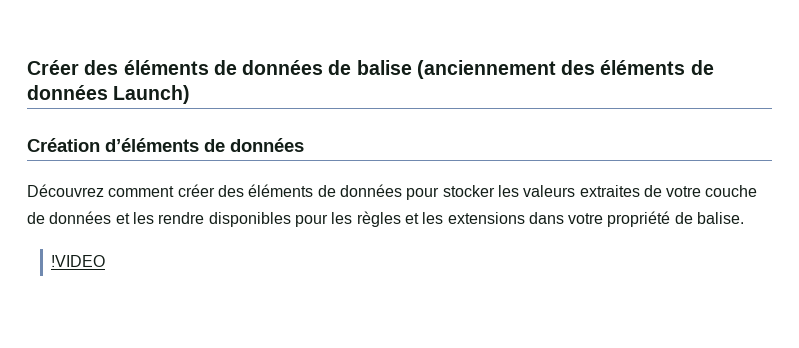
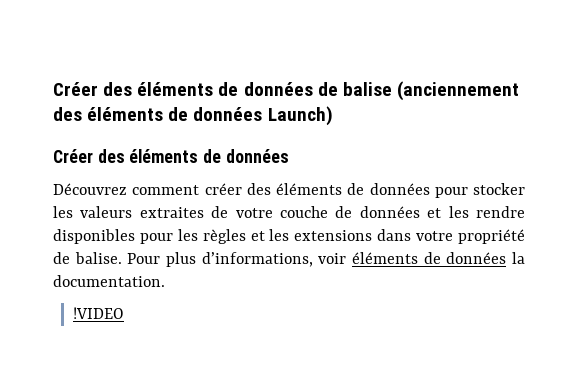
[27,138,199,152] Création d’éléments -> [53,149,199,163] Créer des éléments
(745, 218) none -> [127,252,525,267] [53,275,165,287] Pour plus d’informations, voir éléments de données la documentation.

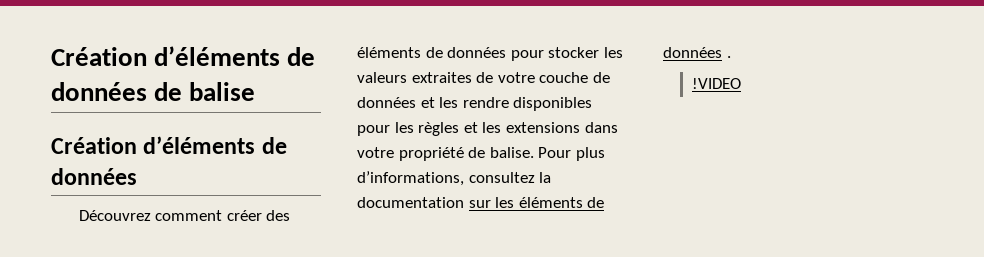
[53,82,214,96] Créer des éléments -> [51,46,281,66] Création d’éléments
[396,81,519,101] [53,106,333,126] [53,149,199,163] (anciennement des éléments de données Launch) // Créer des éléments -> [51,136,256,154] // Création d’éléments
[318,252,525,264] [53,275,165,287] voir éléments de données la documentation. -> [468,172,552,183] [357,197,605,208] [663,47,731,58] consultez la documentation sur les éléments de données .

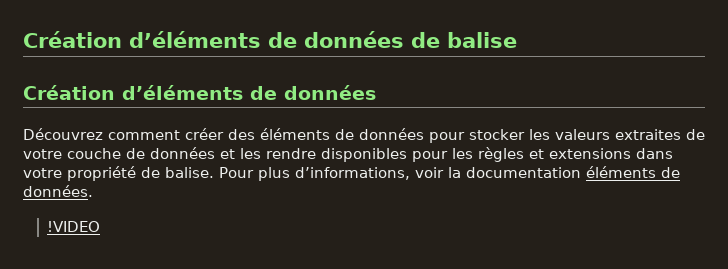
[482,122,502,133] les -> (544, 154) none
[468,172,535,183] consultez -> [415,167,444,178] voir
[468,197,605,208] [663,47,731,58] sur les éléments de données . -> [586,166,680,178] [23,185,93,197] éléments de données.

